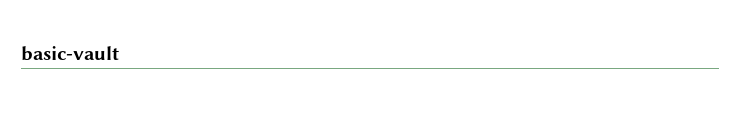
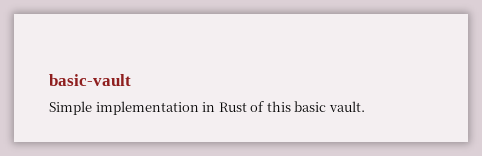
(119, 53) none -> [49,101,365,115] // Simple implementation in Rust of this basic vault.

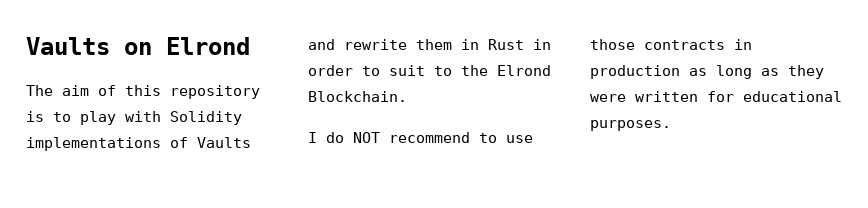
[49,74,131,86] [49,101,365,115] basic-vault // Simple implementation in Rust of this basic vault. -> [26,37,250,55] [26,85,260,99] [26,111,242,125] [26,137,251,151] [308,39,551,50] [308,65,551,76] [308,91,407,102] [308,132,533,143] [590,39,752,50] [590,65,824,79] [590,91,842,102] [590,120,671,131] Vaults on Elrond // The aim of this repository is to play with Solidity implementations of Vaults and rewrite them in Rust in order to suit to the Elrond Blockchain. // I do NOT recommend to use those contracts in production as long as they were written for educational purposes.

